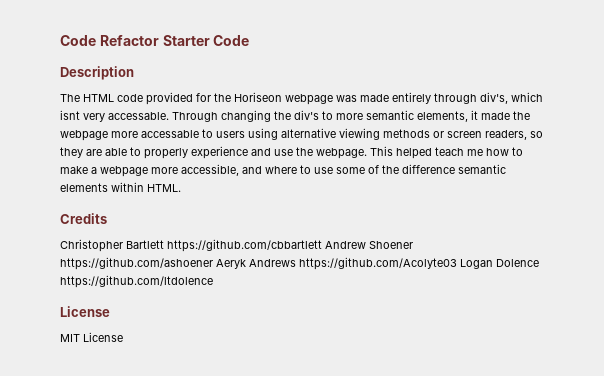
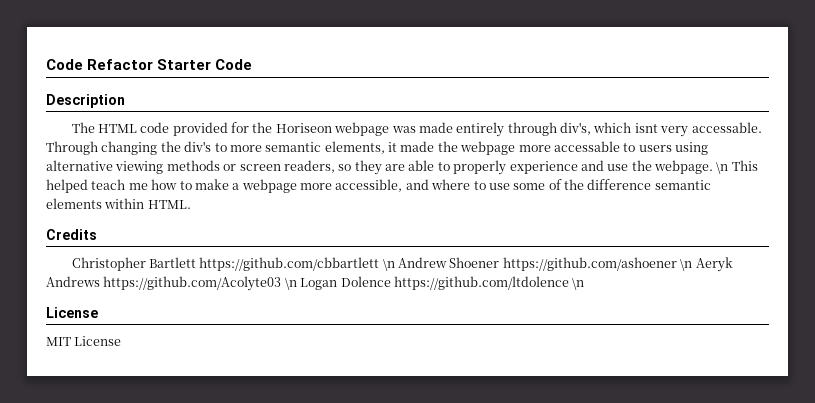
(367, 153) none -> [716,162,729,174] \n
(322, 245) none -> [382,259,395,271] \n
(213, 263) none -> [680,259,693,271] \n
(457, 263) none -> [284,278,297,290] \n
(213, 281) none -> [572,278,585,290] \n

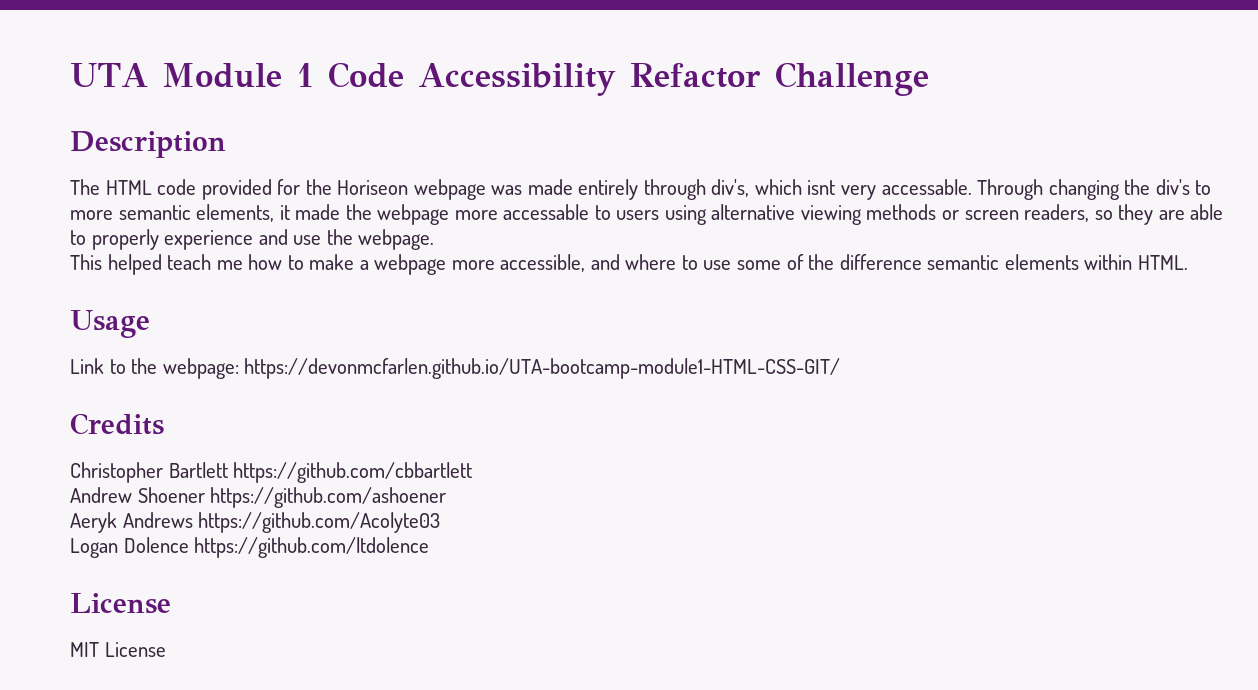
[46,59,253,70] Code Refactor Starter Code -> [70,62,929,96] UTA Module 1 Code Accessibility Refactor Challenge
[716,162,729,174] \n -> (435, 239) //
(191, 204) none -> [70,310,150,338] [70,358,841,379] // Usage // Link to the webpage: https://devonmcfarlen.github.io/UTA-bootcamp-module1-HTML-CSS-GIT/
[382,259,395,271] \n -> (473, 472) //
[680,259,693,271] \n -> (447, 497) //
[284,278,297,290] \n -> (441, 522) //
[572,278,585,290] \n -> (430, 547) none

